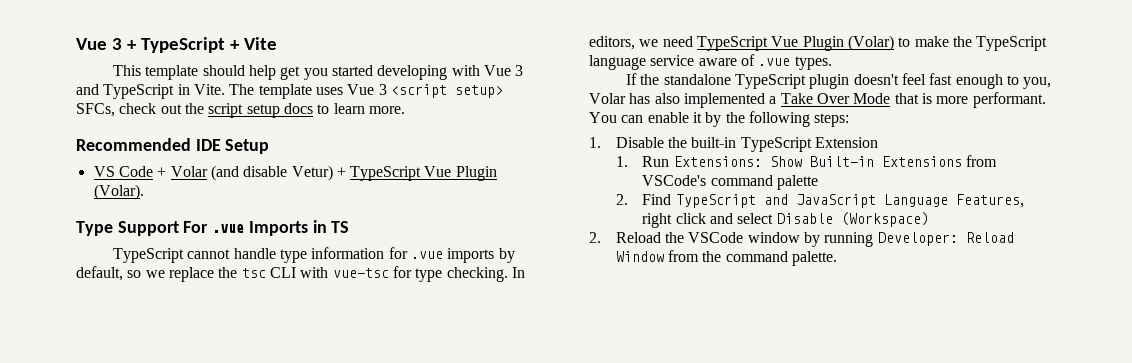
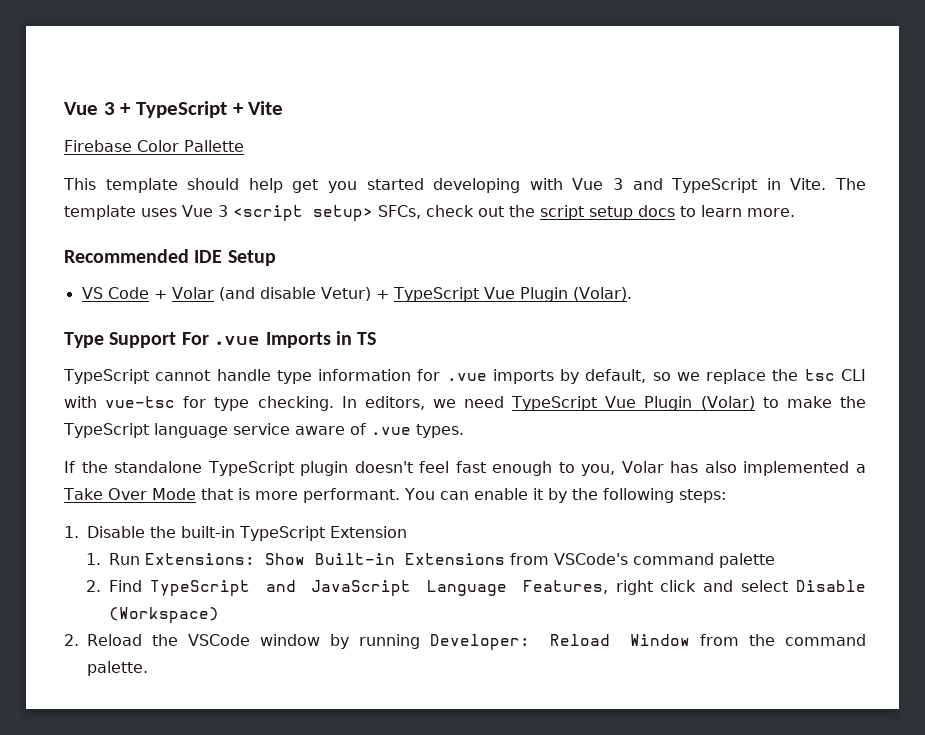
(277, 43) none -> [64,140,244,152] // Firebase Color Pallette

